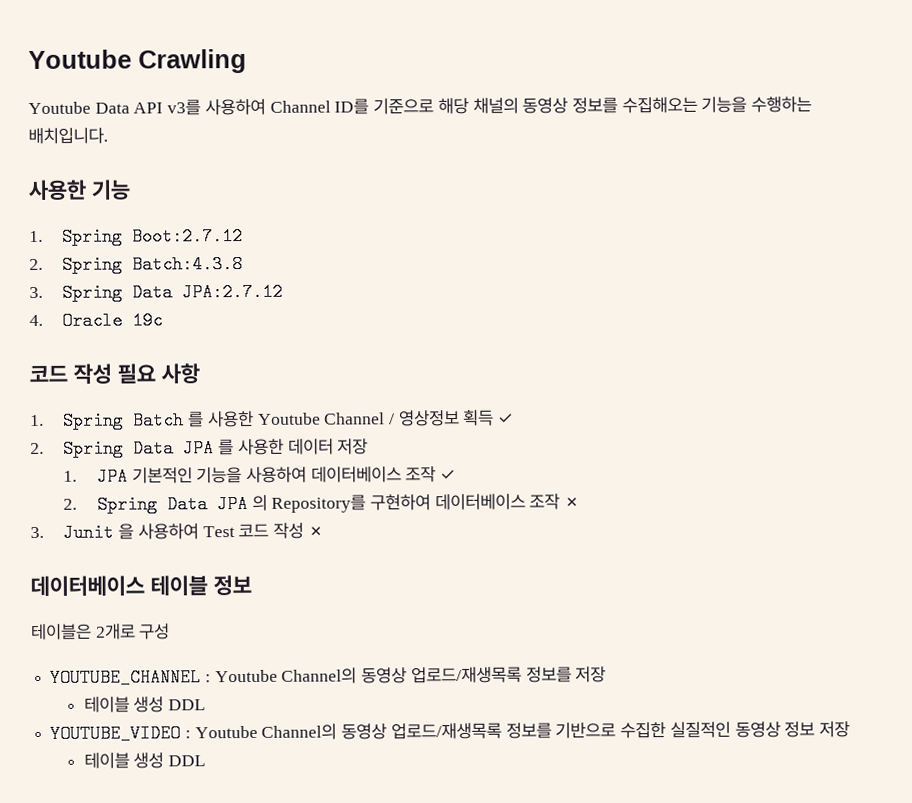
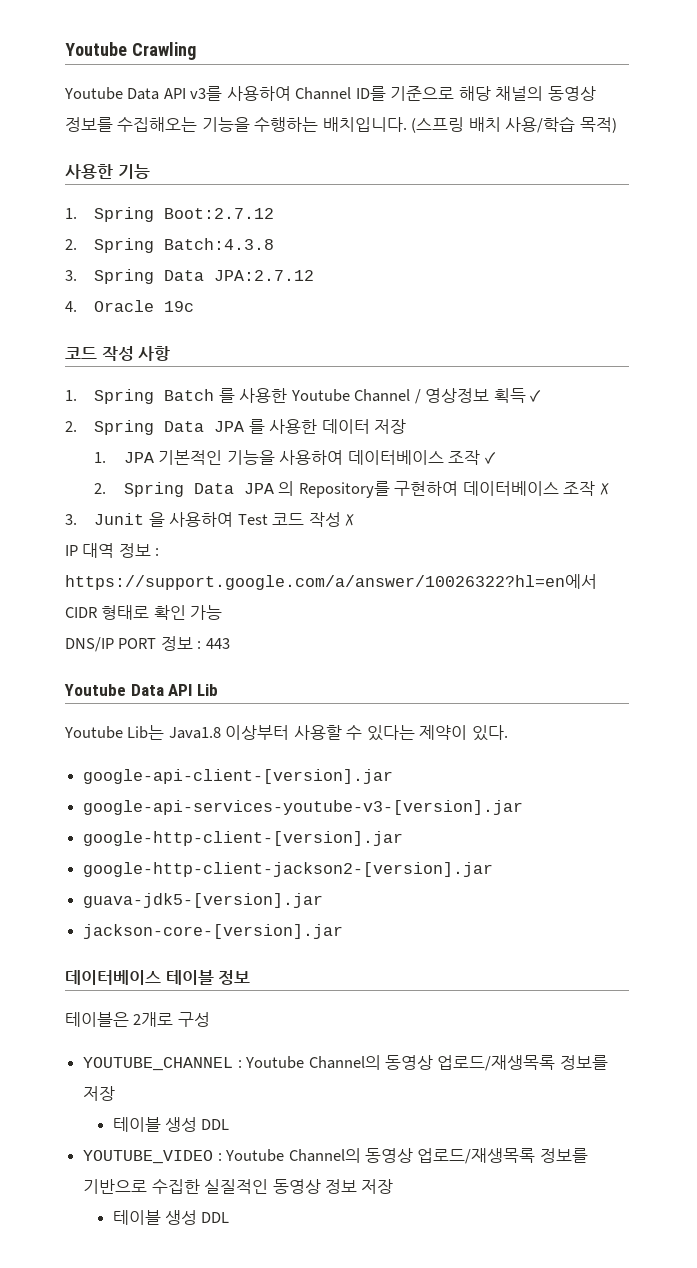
(108, 136) none -> [411,116,617,133] (스프링 배치 사용/학습 목적)
[117,363,156,384] 필요 -> (134, 353) none
(324, 531) none -> [65,543,160,558] [65,574,597,590] [65,605,223,620] [65,636,230,652] [64,684,218,696] [64,725,508,741] [83,769,394,784] [83,800,524,815] [83,831,404,846] [83,862,494,877] [83,893,324,908] [83,924,344,939] // IP 대역 정보 : https://support.google.com/a/answer/10026322?hl=en에서 CIDR 형태로 확인 가능 // DNS/IP PORT 정보 : 443 // Youtube Data API Lib // Youtube Lib는 Java1.8 이상부터 사용할 수 있다는 제약이 있다. // google-api-client-[version].jar // google-api-services-youtube-v3-[version].jar // google-http-client-[version].jar // google-http-client-jackson2-[version].jar // guava-jdk5-[version].jar // jackson-core-[version].jar

